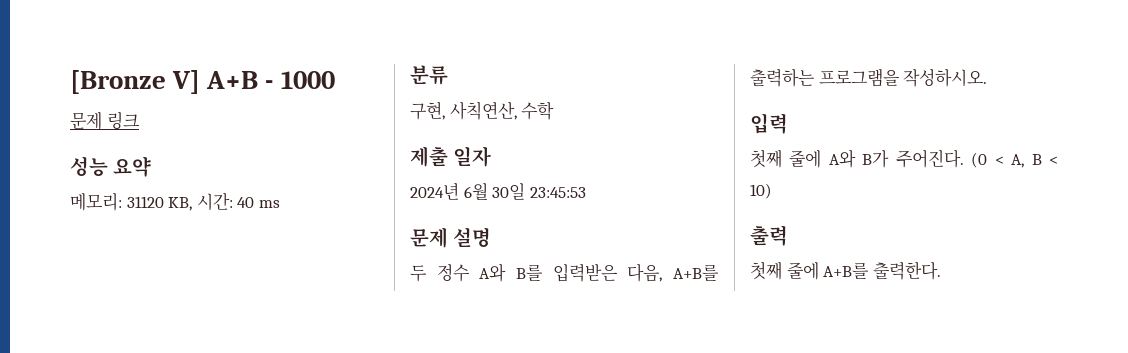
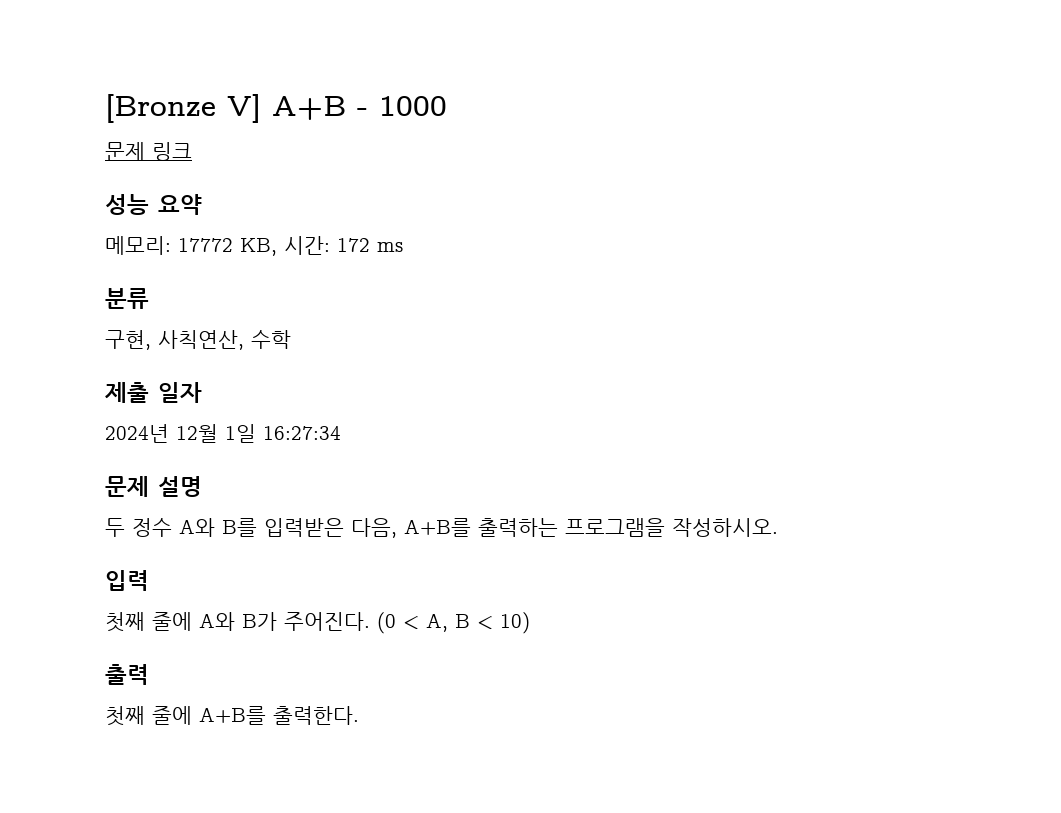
[126,196,164,208] 31120 -> [178,238,233,252] 17772
[237,197,255,208] 40 -> [337,238,370,252] 172
[463,183,586,200] 6월 30일 23:45:53 -> [176,424,341,443] 12월 1일 16:27:34

